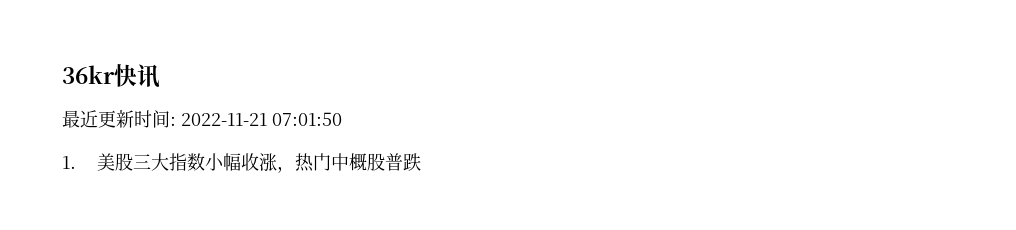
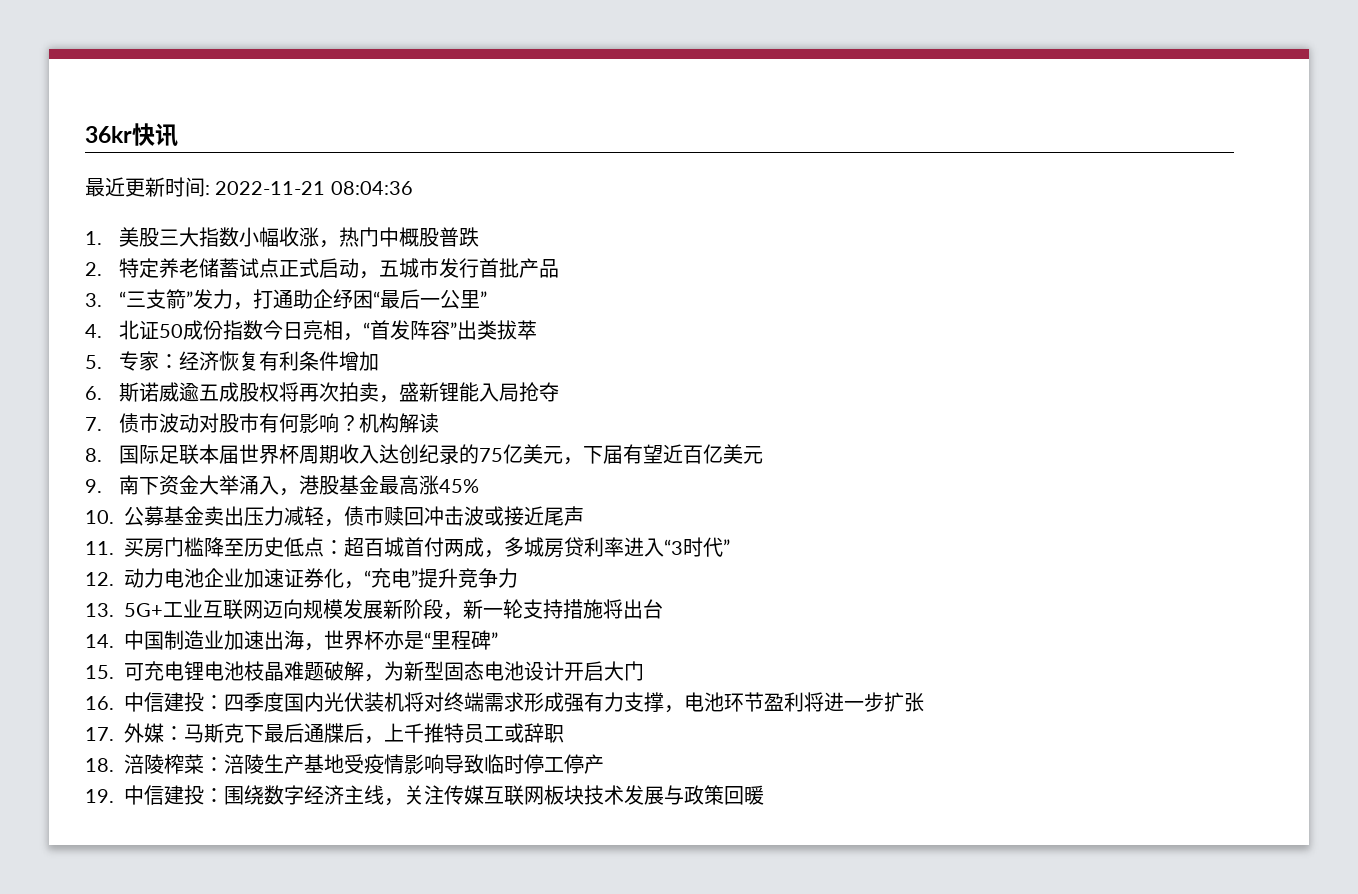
[272,112,342,126] 07:01:50 -> [330,181,413,195] 08:04:36
(422, 162) none -> [85,258,559,279] [85,289,487,310] [85,320,537,341] [85,351,379,371] [85,382,559,403] [85,413,439,433] [85,444,763,465] [85,475,479,496] [85,506,584,527] [85,537,730,558] [85,568,518,589] [85,599,663,620] [85,630,498,651] [85,661,644,682] [85,692,924,713] [85,723,564,744] [85,754,604,774] [85,785,764,806] // 2.特定养老储蓄试点正式启动，五城市发行首批产品 // 3. “三支箭”发力，打通助企纾困“最后一公里” // 4.北证50成份指数今日亮相，“首发阵容”出类拔萃 // 5.专家：经济恢复有利条件增加 // 6.斯诺威逾五成股权将再次拍卖，盛新锂能入局抢夺 // 7.债市波动对股市有何影响？机构解读 // 8.国际足联本届世界杯周期收入达创纪录的75亿美元，下届有望近百亿美元 // 9.南下资金大举涌入，港股基金最高涨45% // 10.公募基金卖出压力减轻，债市赎回冲击波或接近尾声 // 11.买房门槛降至历史低点：超百城首付两成，多城房贷利率进入“3时代” // 12.动力电池企业加速证券化，“充电”提升竞争力 // 13. 5G+工业互联网迈向规模发展新阶段，新一轮支持措施将出台 // 14.中国制造业加速出海，世界杯亦是“里程碑” // 15.可充电锂电池枝晶难题破解，为新型固态电池设计开启大门 // 16.中信建投：四季度国内光伏装机将对终端需求形成强有力支撑，电池环节盈利将进一步扩张 // 17.外媒：马斯克下最后通牒后，上千推特员工或辞职 // 18.涪陵榨菜：涪陵生产基地受疫情影响导致临时停工停产 // 19.中信建投：围绕数字经济主线，关注传媒互联网板块技术发展与政策回暖

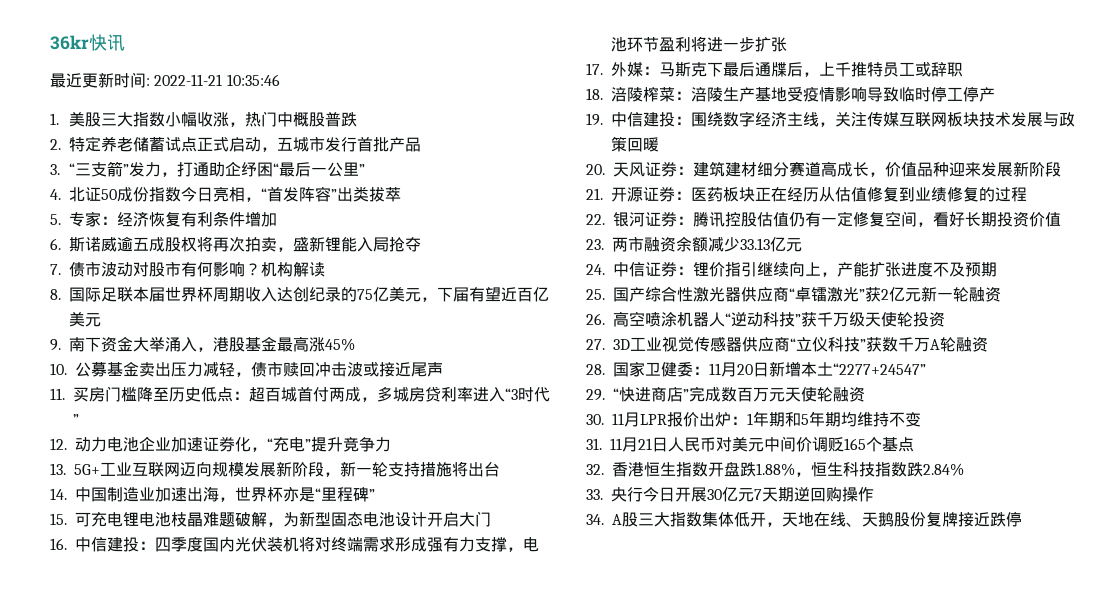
[330,181,413,195] 08:04:36 -> [226,74,280,86] 10:35:46
(764, 795) none -> [586,161,1061,177] [586,186,1027,202] [586,211,1061,227] [586,236,802,252] [586,262,997,277] [586,286,1001,302] [586,311,945,327] [586,336,988,352] [586,361,926,377] [586,386,865,402] [586,411,921,427] [586,436,914,452] [586,462,964,477] [586,487,874,502] [586,511,1022,527] // 20.天风证券：建筑建材细分赛道高成长，价值品种迎来发展新阶段 // 21.开源证券：医药板块正在经历从估值修复到业绩修复的过程 // 22.银河证券：腾讯控股估值仍有一定修复空间，看好长期投资价值 // 23.两市融资余额减少33.13亿元 // 24.中信证券：锂价指引继续向上，产能扩张进度不及预期 // 25.国产综合性激光器供应商“卓镭激光”获2亿元新一轮融资 // 26.高空喷涂机器人“逆动科技”获千万级天使轮投资 // 27. 3D工业视觉传感器供应商“立仪科技”获数千万A轮融资 // 28.国家卫健委：11月20日新增本土“2277+24547” // 29. “快进商店”完成数百万元天使轮融资 // 30. 11月LPR报价出炉：1年期和5年期均维持不变 // 31. 11月21日人民币对美元中间价调贬165个基点 // 32.香港恒生指数开盘跌1.88%，恒生科技指数跌2.84% // 33.央行今日开展30亿元7天期逆回购操作 // 34. A股三大指数集体低开，天地在线、天鹅股份复牌接近跌停

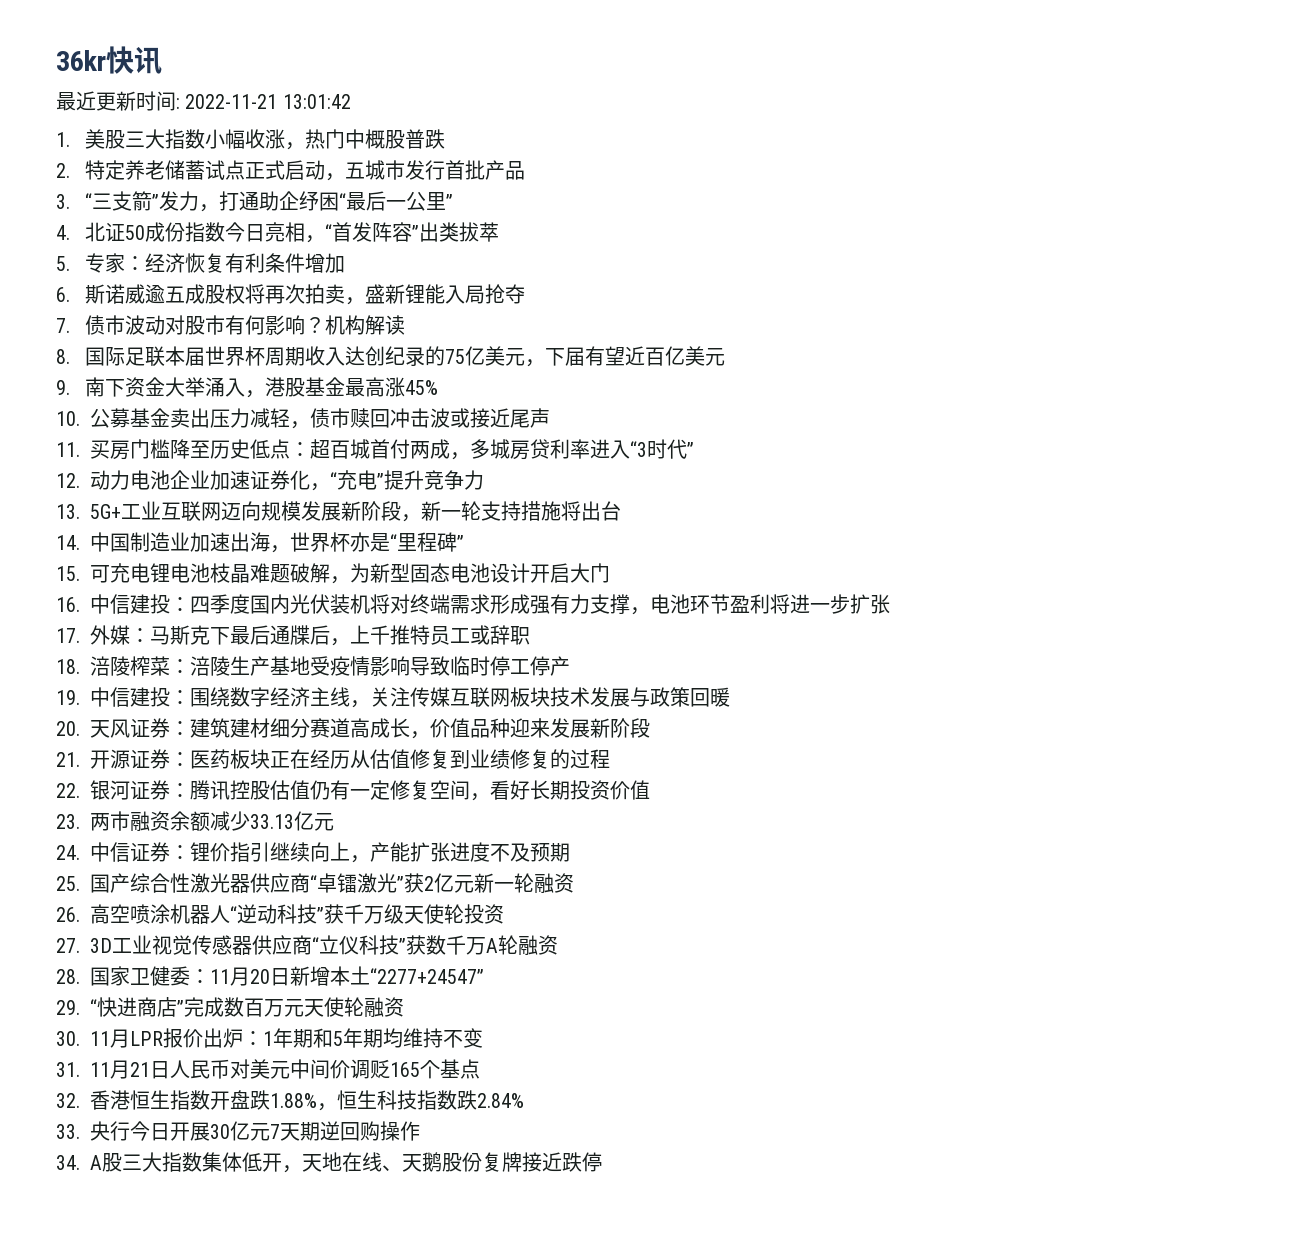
[226,74,280,86] 10:35:46 -> [282,94,351,109] 13:01:42

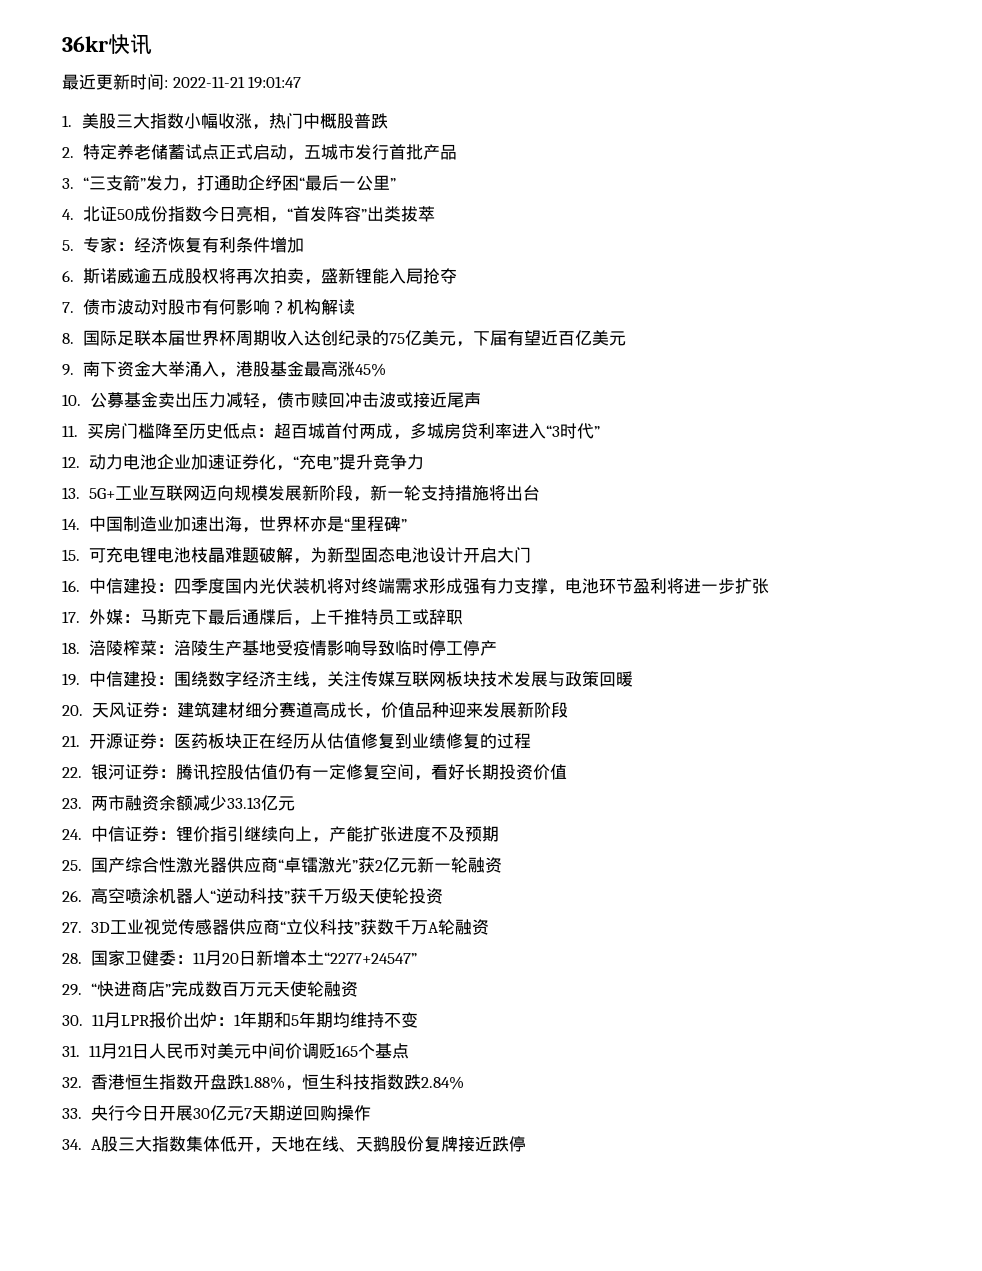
[282,94,351,109] 13:01:42 -> [248,76,302,89] 19:01:47

